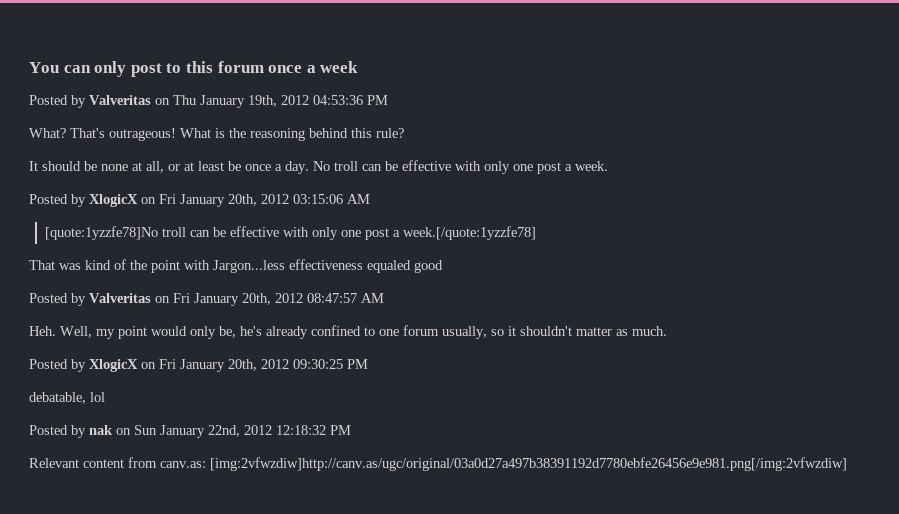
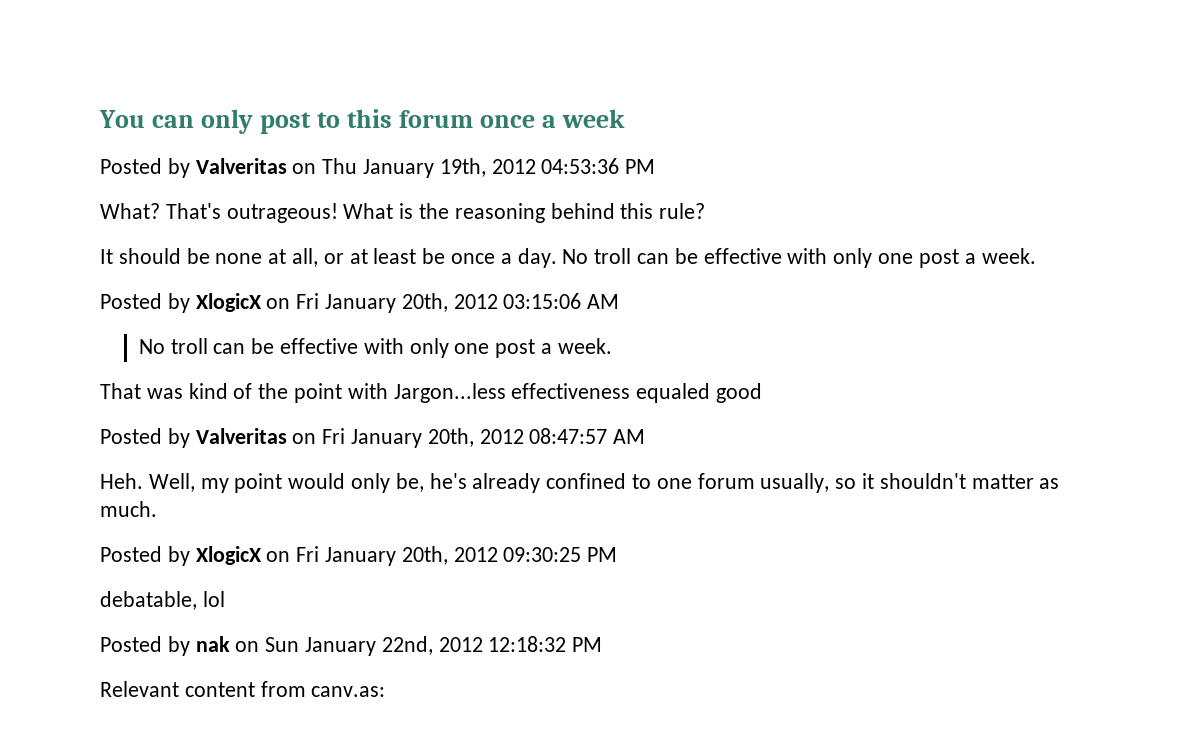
[45,226,537,240] [quote:1yzzfe78]No troll can be effective with only one post a week.[/quote:1yzzfe78] -> [138,338,612,358] No troll can be effective with only one post a week.
[210,457,847,471] [img:2vfwzdiw]http://canv.as/ugc/original/03a0d27a497b38391192d7780ebfe26456e9e981.png[/img:2vfwzdiw] -> (386, 691) none

